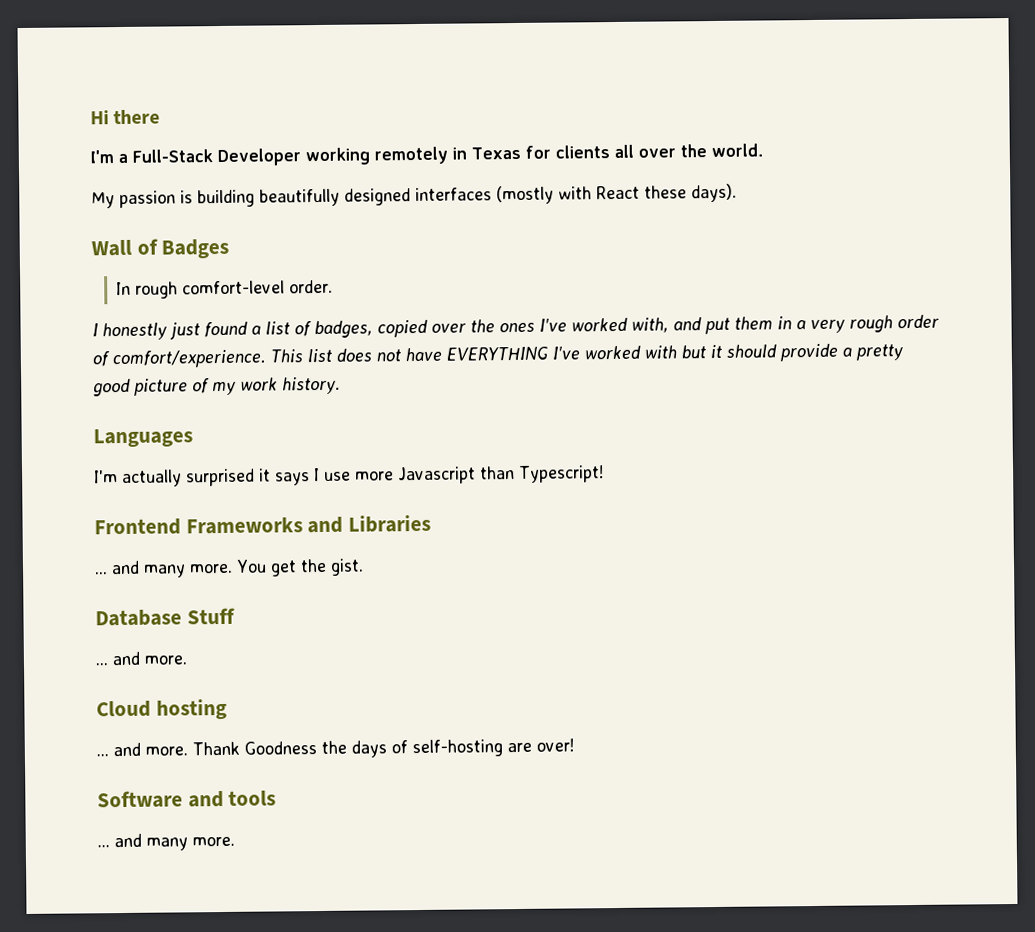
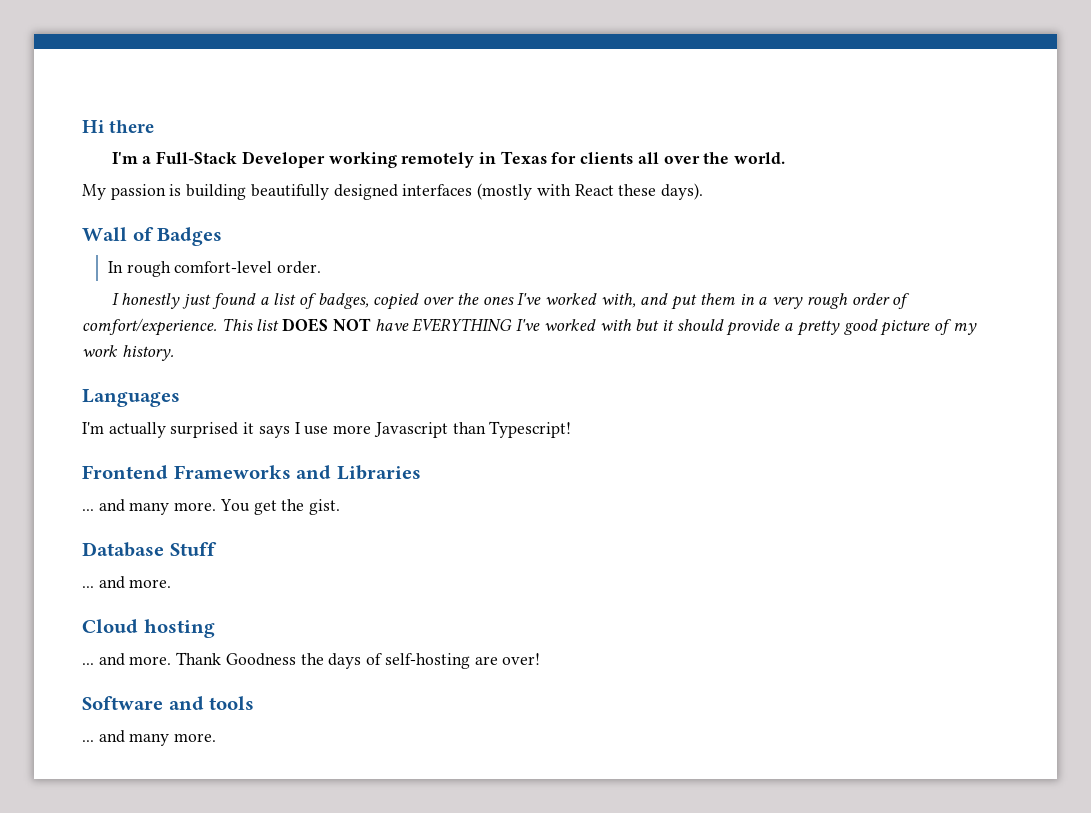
[336,348,401,362] does not -> [282,318,371,332] DOES NOT

